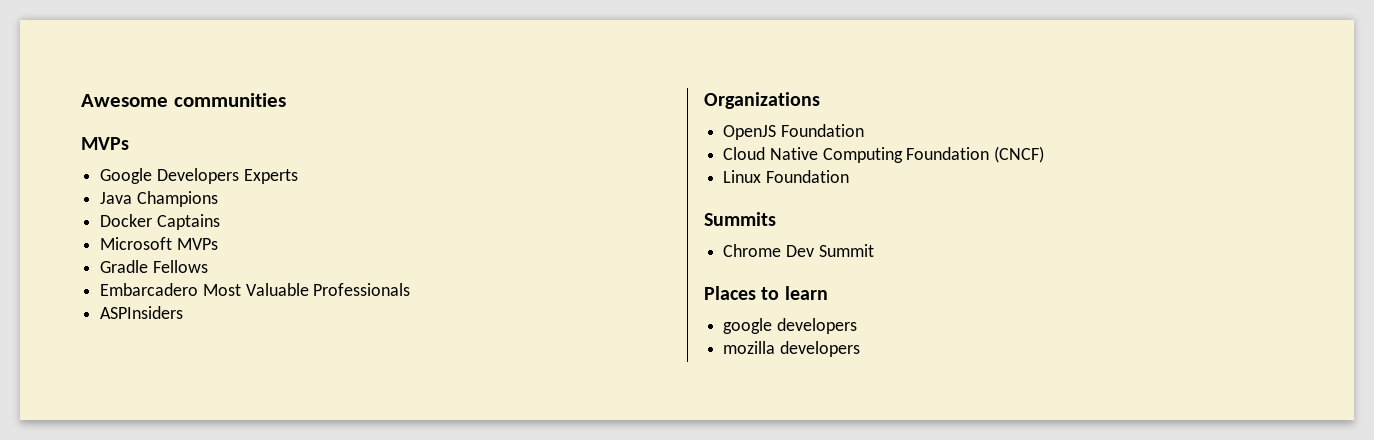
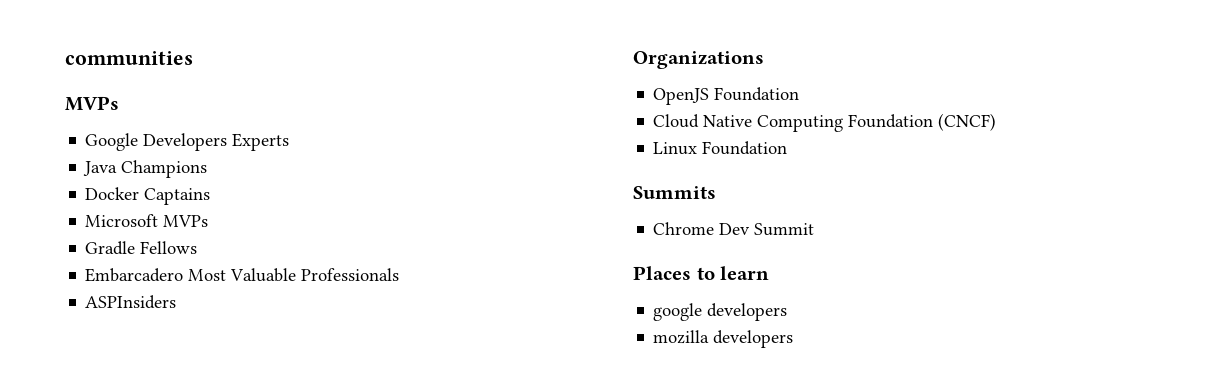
[81,94,168,107] Awesome -> (65, 58) none

